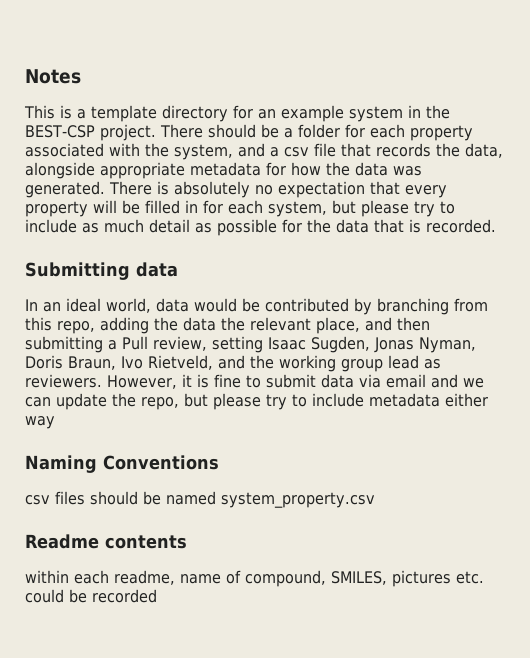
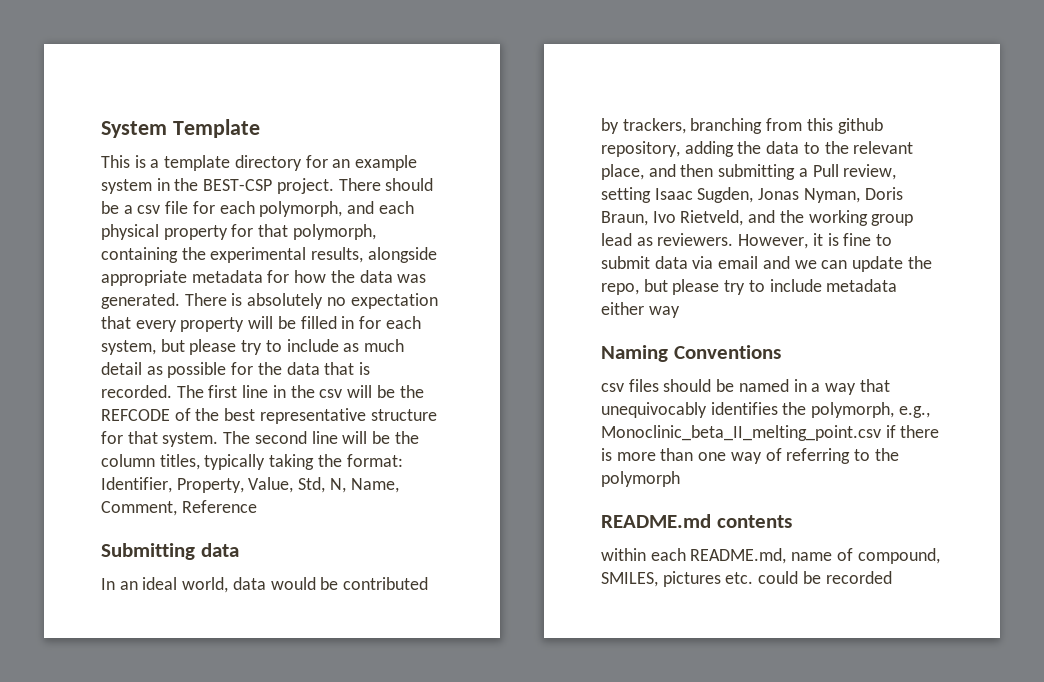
[25,69,81,84] Notes -> [101,119,260,138] System Template
[297,124,473,141] [25,143,503,160] folder for each property associated with the system, and a csv file that records the data, -> [137,201,414,217] [101,224,376,240] [101,247,364,263] csv file for each polymorph, and each physical property for that polymorph, containing the experimental results,
(496, 226) none -> [176,385,424,398] [101,408,437,424] [101,431,419,447] [101,454,403,470] [101,477,399,493] [101,500,257,516] The first line in the csv will be the REFCODE of the best representative structure for that system. The second line will be the column titles, typically taking the format: Identifier, Property, Value, Std, N, Name, Comment, Reference
(372, 306) none -> [622,118,686,134] trackers,
[57,321,95,334] repo, -> [837,118,883,134] [601,141,680,157] github repository,
(216, 324) none -> [803,142,820,154] to
[221,492,375,508] [25,534,99,549] system_property.csv // Readme -> [793,379,890,395] [601,402,930,418] [601,425,940,441] [601,448,899,464] [601,471,680,487] [601,514,711,528] in a way that unequivocably identifies the polymorph, e.g., Monoclinic_beta_II_melting_point.csv if there is more than one way of referring to the polymorph // README.md
[114,570,175,585] readme, -> [690,548,787,564] README.md,

